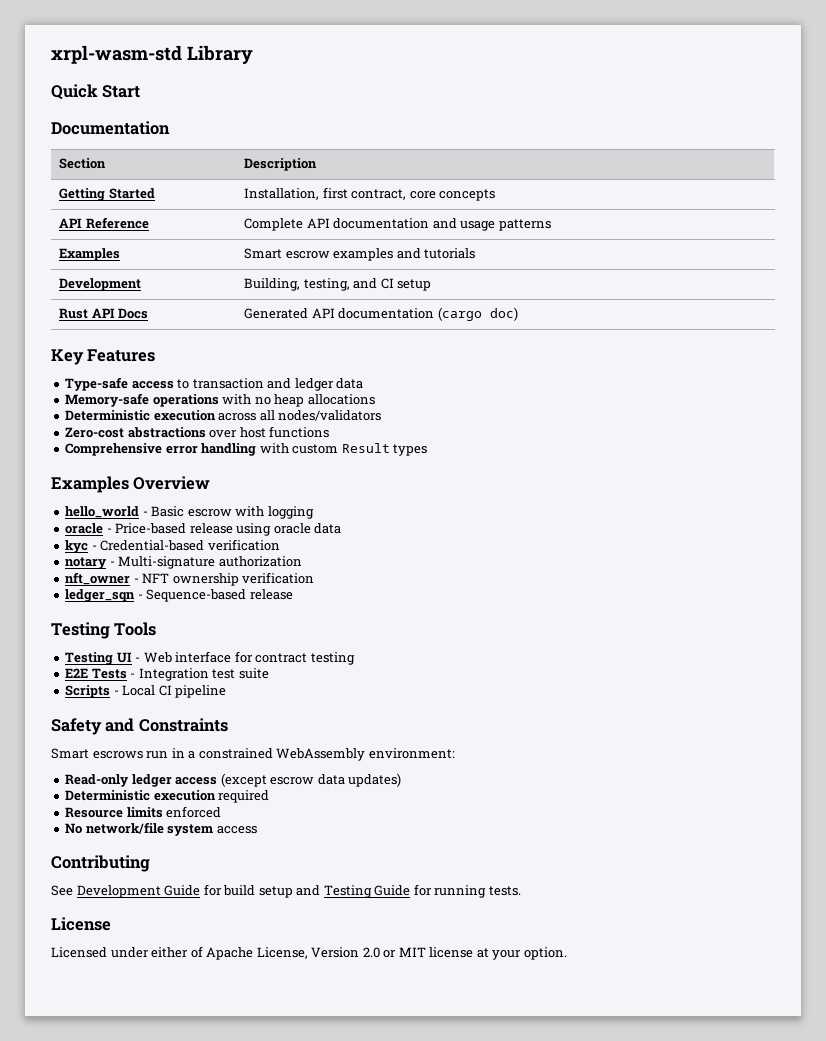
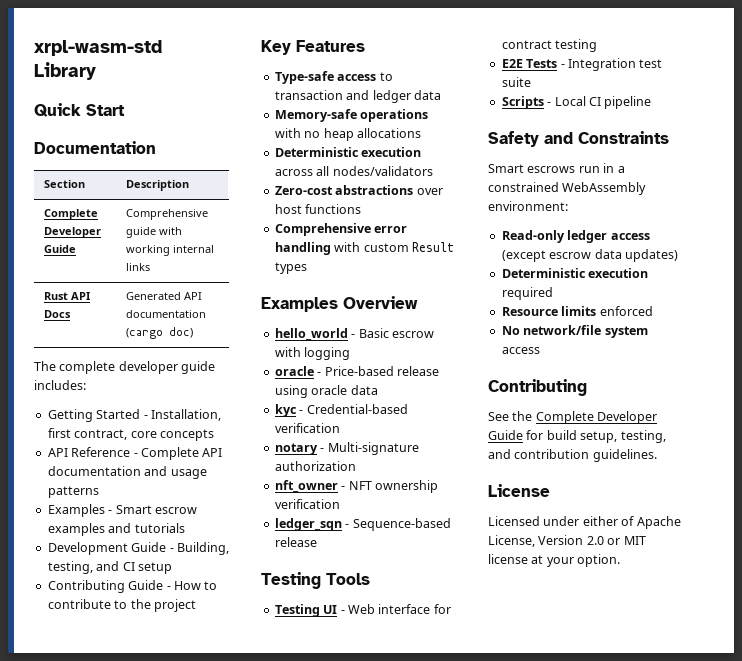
[59,188,155,201] [244,187,496,201] [59,217,149,229] [244,218,551,231] [59,248,121,261] [244,248,476,261] [59,278,142,291] [244,278,432,291] Getting Started | Installation, first contract, core concepts // API Reference | Complete API documentation and usage patterns // Examples | Smart escrow examples and tutorials // Development | Building, testing, and CI setup -> [43,209,98,220] [43,227,101,238] [43,245,76,253] [125,209,208,220] [125,227,182,238] [125,245,214,256] [125,263,150,271] Complete Developer Guide | Comprehensive guide with working internal links
(518, 314) none -> [34,361,216,374] [34,380,86,390] [47,409,221,422] [47,428,214,441] [47,447,223,460] [47,466,207,479] [47,486,99,498] [47,504,197,517] [47,523,185,536] [47,542,229,555] [47,561,172,574] [47,580,218,593] [47,599,196,612] // The complete developer guide includes: // Getting Started - Installation, first contract, core concepts // API Reference - Complete API documentation and usage patterns // Examples - Smart escrow examples and tutorials // Development Guide - Building, testing, and CI setup // Contributing Guide - How to contribute to the project
[76,884,521,898] Development Guide for build setup and Testing Guide for running tests. -> [512,411,658,424] [488,430,666,443] [488,449,657,462] the Complete Developer Guide for build setup, testing, and contribution guidelines.

